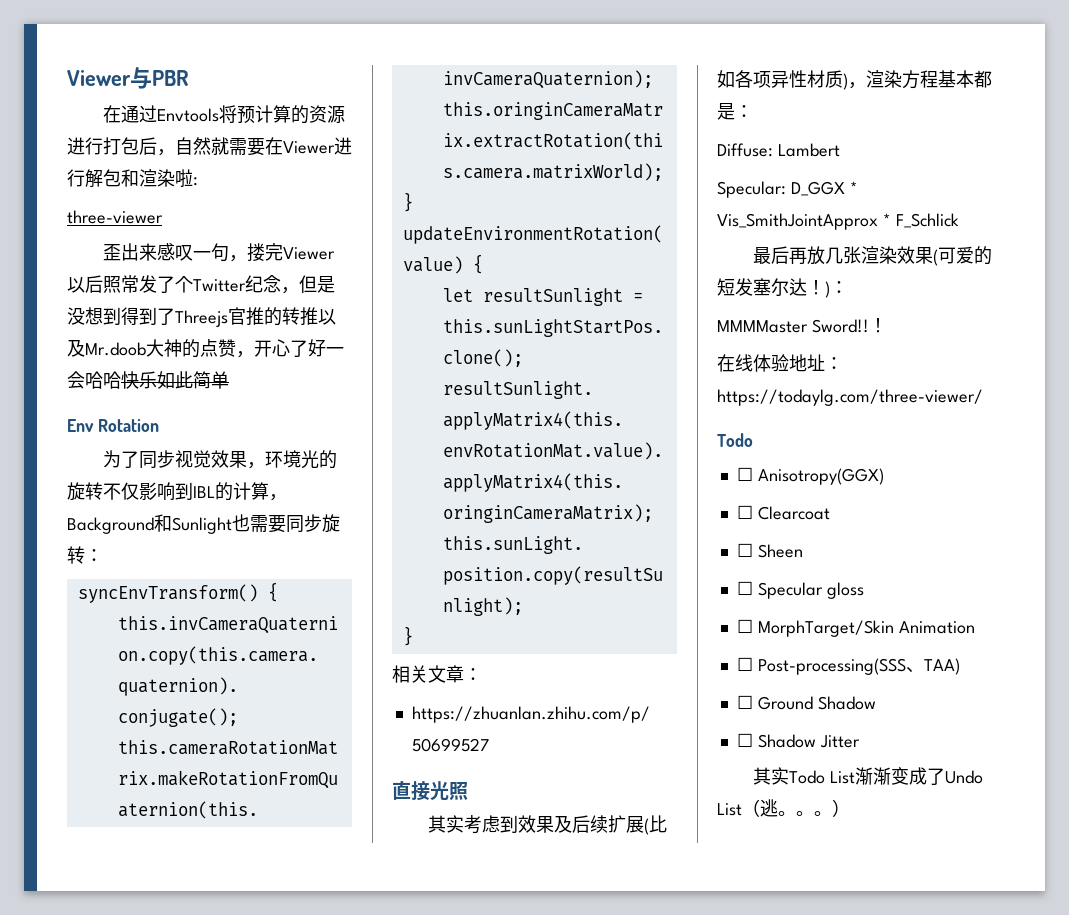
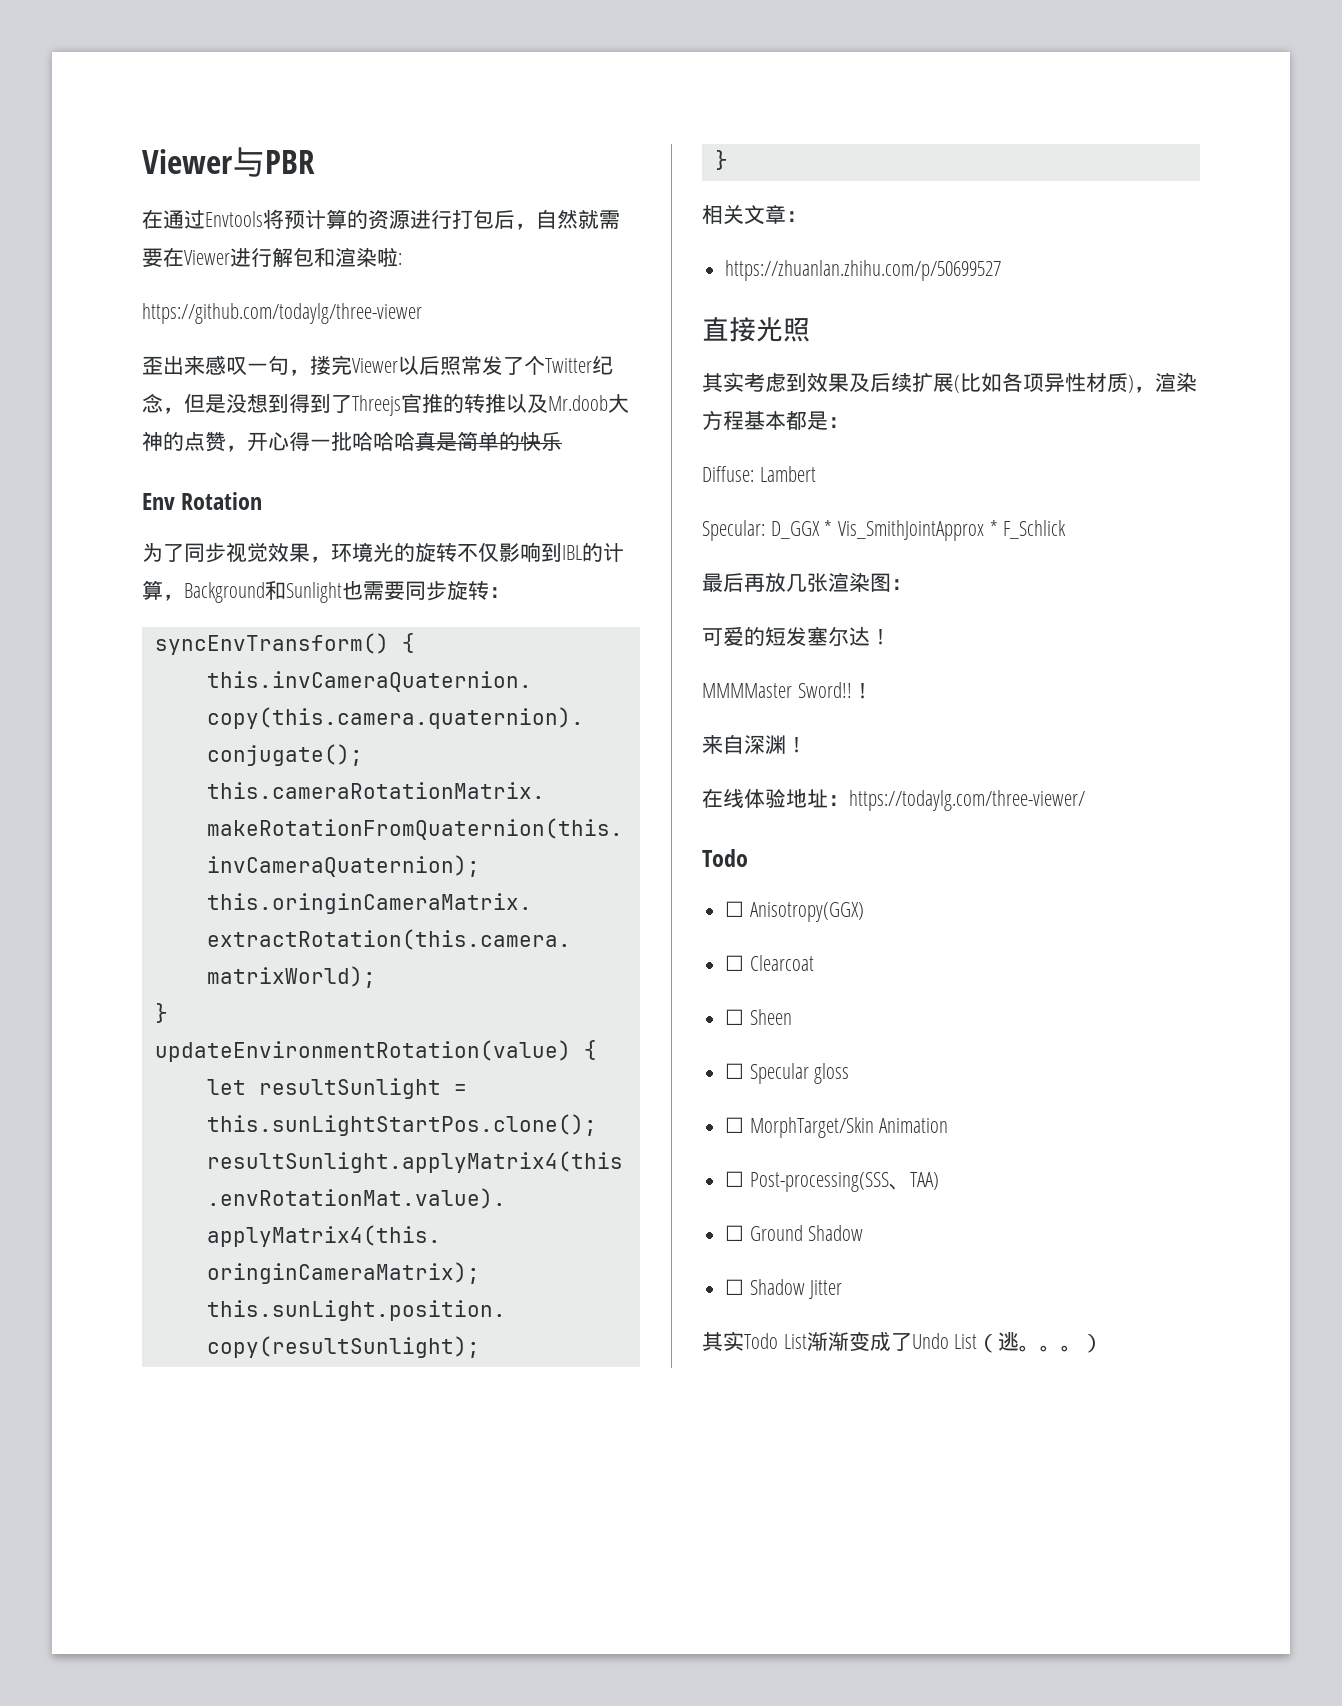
[67,210,163,224] three-viewer -> [142,303,422,324] https://github.com/todaylg/three-viewer
[290,339,344,357] [67,371,121,389] 了好一会哈哈 -> [289,431,520,452] 得一批哈哈哈真是简单的
[157,371,229,389] 如此简单 -> (562, 441) none
[897,246,939,266] 效果( -> [870,573,912,592] 图： //
[825,281,848,298] )： -> (891, 636) none
(887, 325) none -> [702,734,807,754] // 来自深渊！

